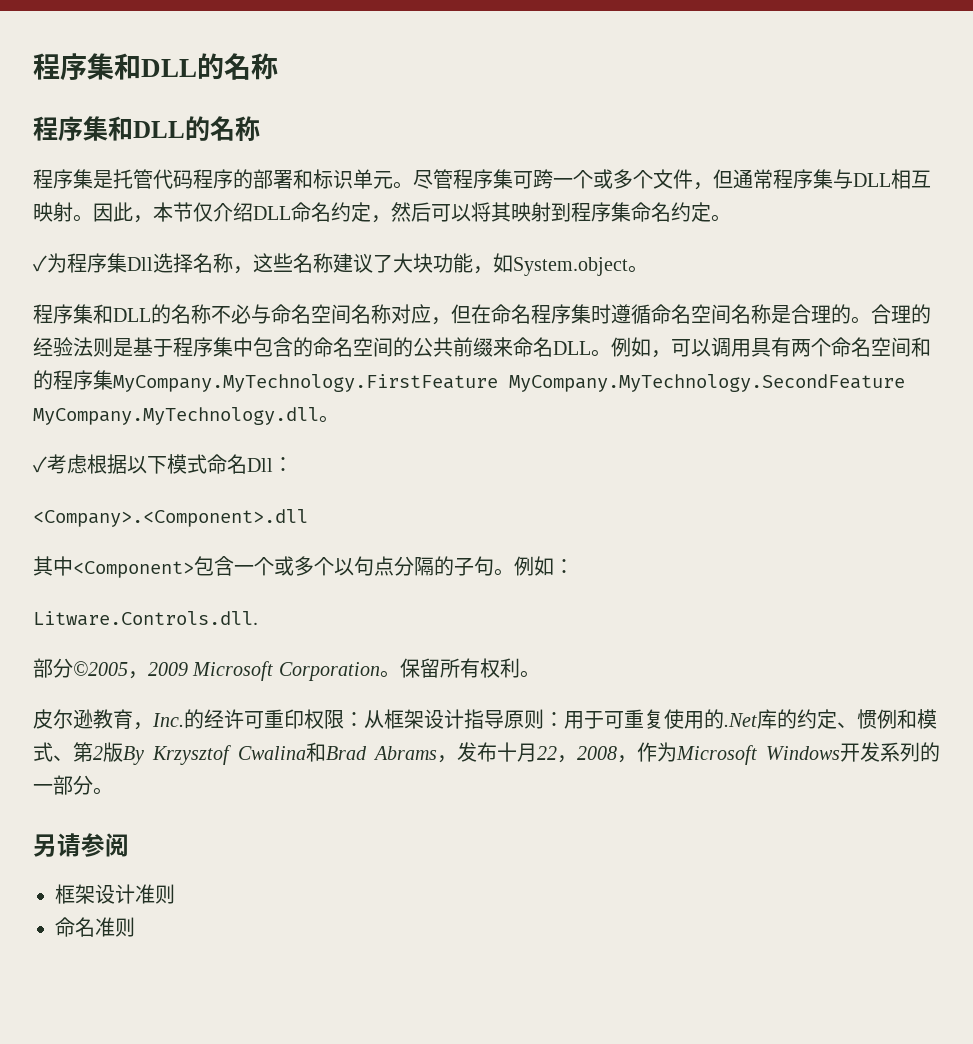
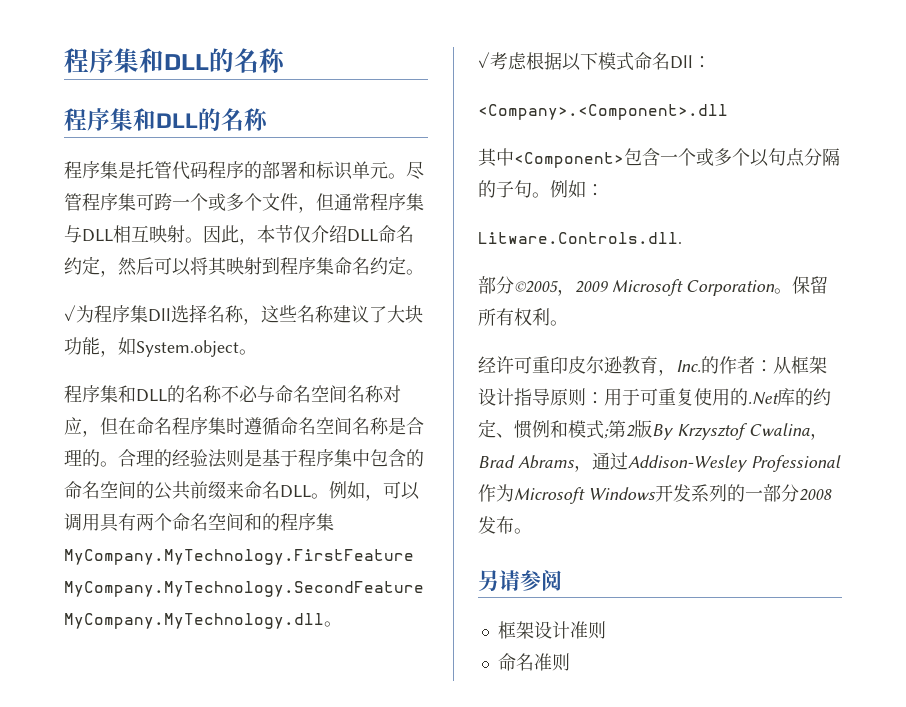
(540, 674) none -> [478,356,568,374] 经许可重印
[204,709,344,729] 经许可重印权限 -> [719,356,755,374] 作者
[53,755,73,761] 、 -> [604,428,609,439] ;
[306,742,326,762] 和 -> [810,433,828,440] ，
[457,742,637,763] 发布十月22，2008， -> [592,452,841,472] 通过Addison-Wesley Professional
(93, 785) none -> [799,488,832,501] [478,516,514,534] 2008发布

